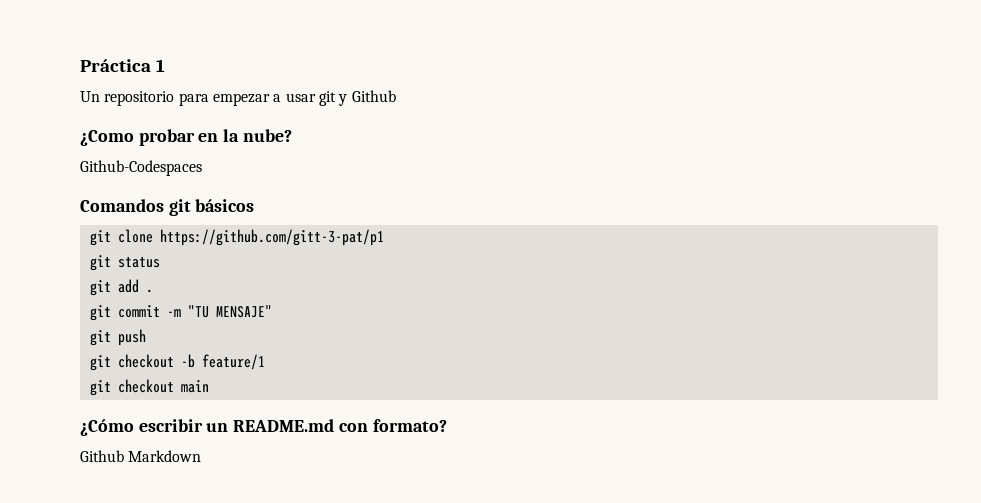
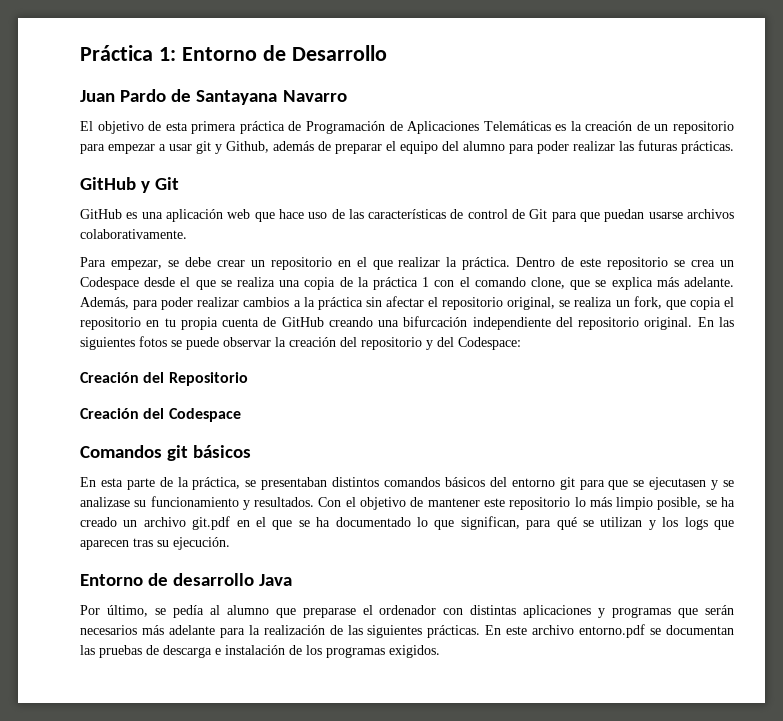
[155,59,165,72] [80,91,100,102] 1 // Un -> [158,45,387,61] [80,89,347,105] [80,121,669,134] 1: Entorno de Desarrollo // Juan Pardo de Santayana Navarro // El objetivo de esta primera práctica de Programación de Aplicaciones Telemáticas es la creación de un
[351,90,396,102] [80,129,292,146] [80,160,202,176] [80,199,255,216] [89,229,384,246] [89,255,160,271] [89,279,153,296] [89,305,272,321] [89,329,146,346] [89,354,265,371] [89,379,209,396] [80,419,447,436] [80,450,202,462] Github // ¿Como probar en la nube? // Github-Codespaces // Comandos git básicos // git clone https://github.com/gitt-3-pat/p1 // git status // git add . // git commit -m "TU MENSAJE" // git push // git checkout -b feature/1 // git checkout main // ¿Cómo escribir un README.md con formato? // Github Markdown -> [226,140,734,154] [80,177,180,193] [80,209,734,222] [80,229,187,239] [80,257,735,270] [80,277,734,290] [80,296,734,310] [80,316,734,330] [80,336,521,350] [80,372,248,386] [80,408,241,422] [80,445,252,461] [80,477,735,490] [80,496,735,510] [80,516,734,530] [80,537,230,550] [80,573,293,586] [80,605,734,618] [80,624,734,638] [80,645,440,658] Github, además de preparar el equipo del alumno para poder realizar las futuras prácticas. // GitHub y Git // GitHub es una aplicación web que hace uso de las características de control de Git para que puedan usarse archivos colaborativamente. // Para empezar, se debe crear un repositorio en el que realizar la práctica. Dentro de este repositorio se crea un Codespace desde el que se realiza una copia de la práctica 1 con el comando clone, que se explica más adelante. Además, para poder realizar cambios a la práctica sin afectar el repositorio original, se realiza un fork, que copia el repositorio en tu propia cuenta de GitHub creando una bifurcación independiente del repositorio original. En las siguientes fotos se puede observar la creación del repositorio y del Codespace: // Creación del Repositorio // Creación del Codespace // Comandos git básicos // En esta parte de la práctica, se presentaban distintos comandos básicos del entorno git para que se ejecutasen y se analizase su funcionamiento y resultados. Con el objetivo de mantener este repositorio lo más limpio posible, se ha creado un archivo git.pdf en el que se ha documentado lo que significan, para qué se utilizan y los logs que aparecen tras su ejecución. // Entorno de desarrollo Java // Por último, se pedía al alumno que preparase el ordenador con distintas aplicaciones y programas que serán necesarios más adelante para la realización de las siguientes prácticas. En este archivo entorno.pdf se documentan las pruebas de descarga e instalación de los programas exigidos.

